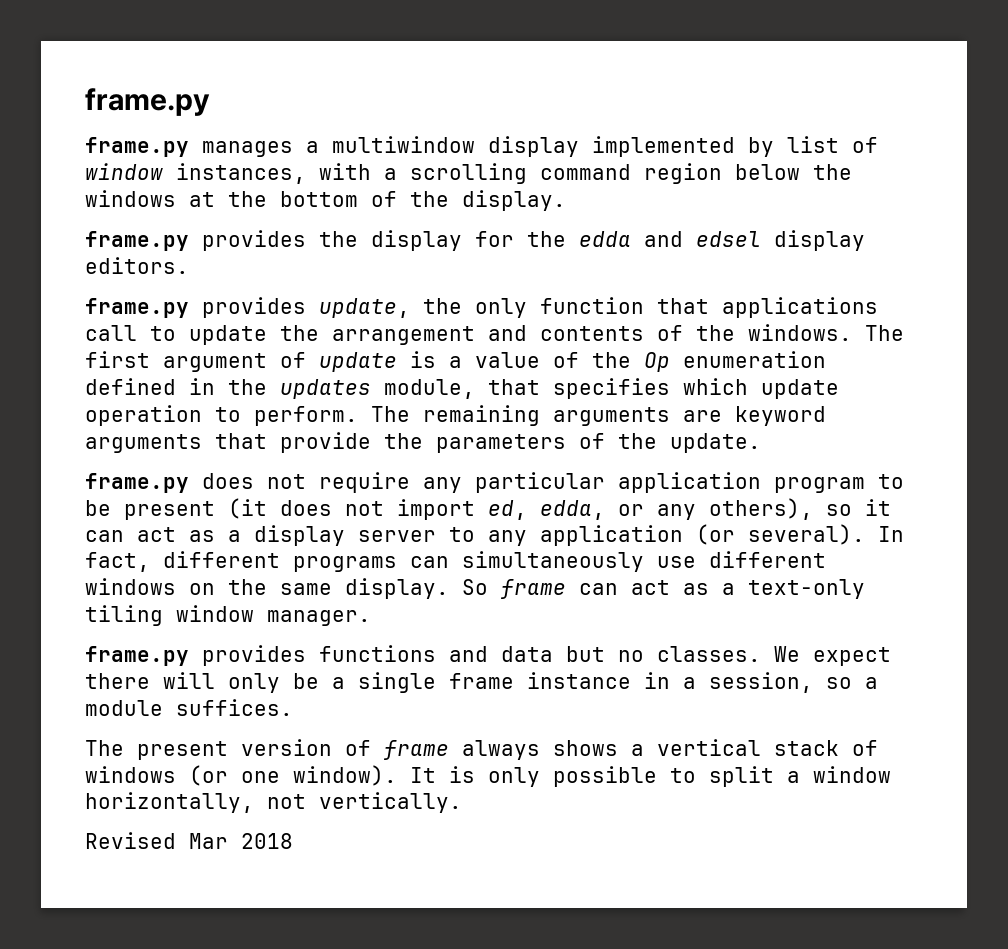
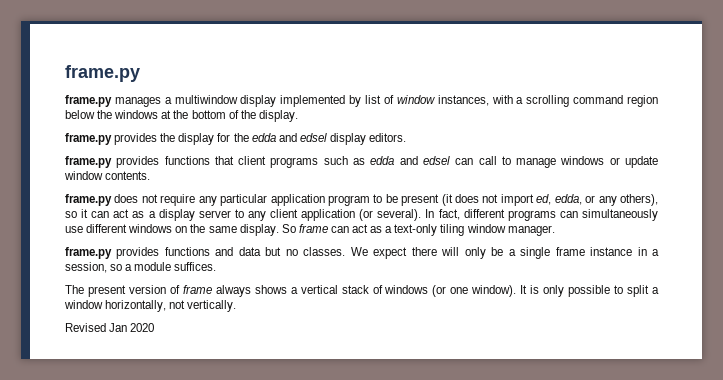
[319,297,878,318] [85,324,904,345] [85,351,826,372] [85,378,839,399] [85,405,826,426] [85,432,761,453] update, the only function that applications call to update the arrangement and contents of the windows. The first argument of update is a value of the Op enumeration defined in the updates module, that specifies which update operation to perform. The remaining arguments are keyword arguments that provide the parameters of the update. -> [164,156,658,168] [64,171,151,180] functions that client programs such as edda and edsel can call to manage windows or update window contents.
(527, 538) none -> [270,209,299,218] client
[189,833,293,849] Mar 2018 -> [109,323,155,332] Jan 2020

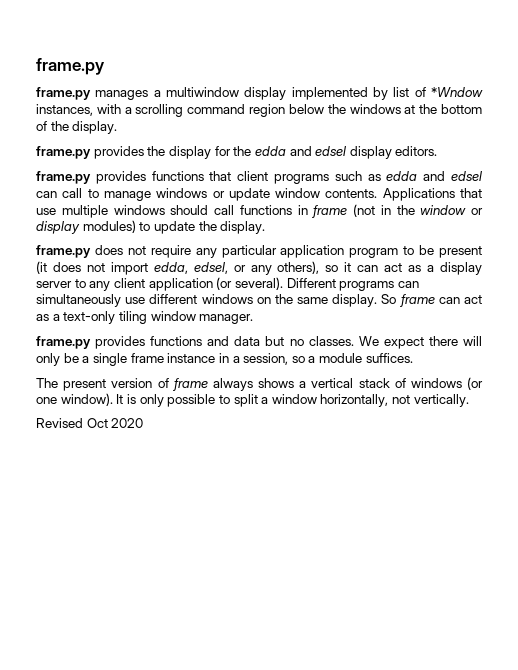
[396,95,435,104] window -> [430,87,483,97] *Wndow
(151, 175) none -> [382,188,483,201] [36,204,483,218] [36,220,266,234] Applications that use multiple windows should call functions in frame (not in the window or display modules) to update the display.
[536,194,582,205] ed, edda, -> [153,262,228,274] edda, edsel,
[425,209,505,220] In fact, different -> [286,278,336,288] Different
[109,323,128,332] Jan -> [86,418,108,428] Oct

